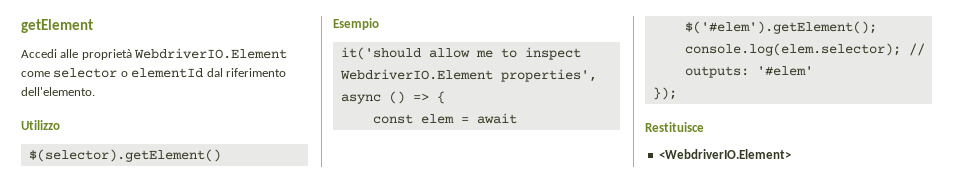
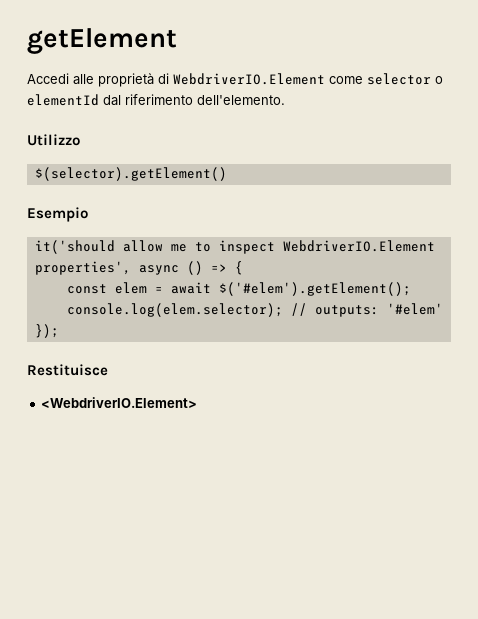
(132, 54) none -> [158,73,169,84] di

